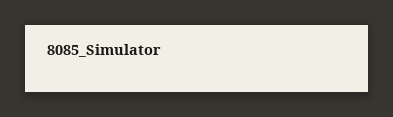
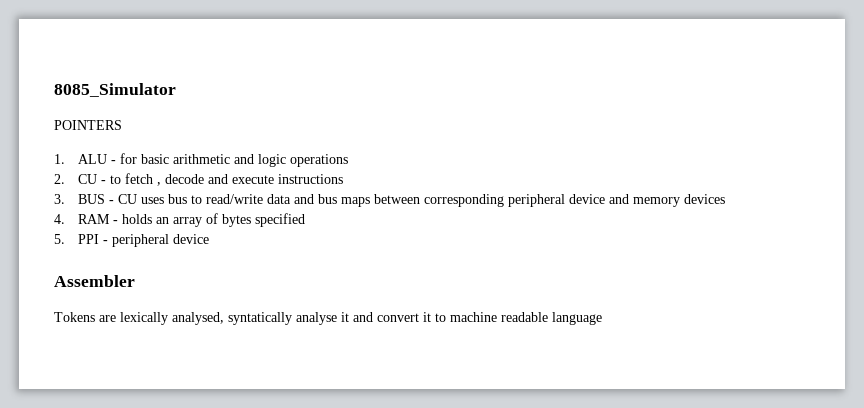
(161, 50) none -> [54,120,122,130] [54,153,348,167] [54,173,343,186] [54,194,725,207] [54,213,305,227] [54,234,209,247] [54,275,135,287] [54,312,602,325] // POINTERS // 1. ALU - for basic arithmetic and logic operations // 2. CU - to fetch , decode and execute instructions // 3. BUS - CU uses bus to read/write data and bus maps between corresponding peripheral device and memory devices // 4. RAM - holds an array of bytes specified // 5. PPI - peripheral device // Assembler // Tokens are lexically analysed, syntatically analyse it and convert it to machine readable language

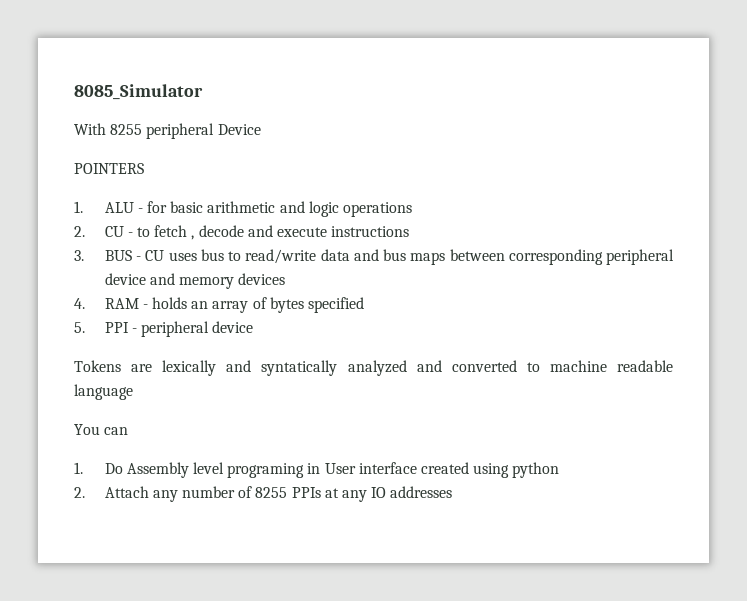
(176, 90) none -> [74,123,261,139] // With 8255 peripheral Device
[54,275,135,287] // Assembler -> (254, 327) none
[172,312,602,325] analysed, syntatically analyse it and convert it to machine readable language -> [226,360,674,376] [74,384,133,400] [74,424,129,435] [74,462,560,478] [74,486,453,502] and syntatically analyzed and converted to machine readable language // You can // 1. Do Assembly level programing in User interface created using python // 2. Attach any number of 8255 PPIs at any IO addresses

